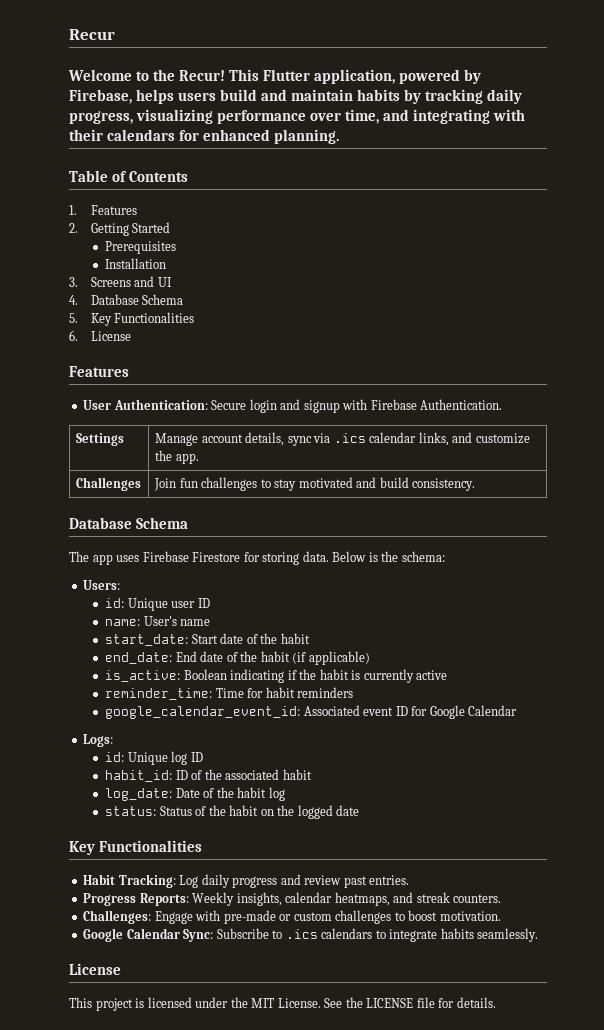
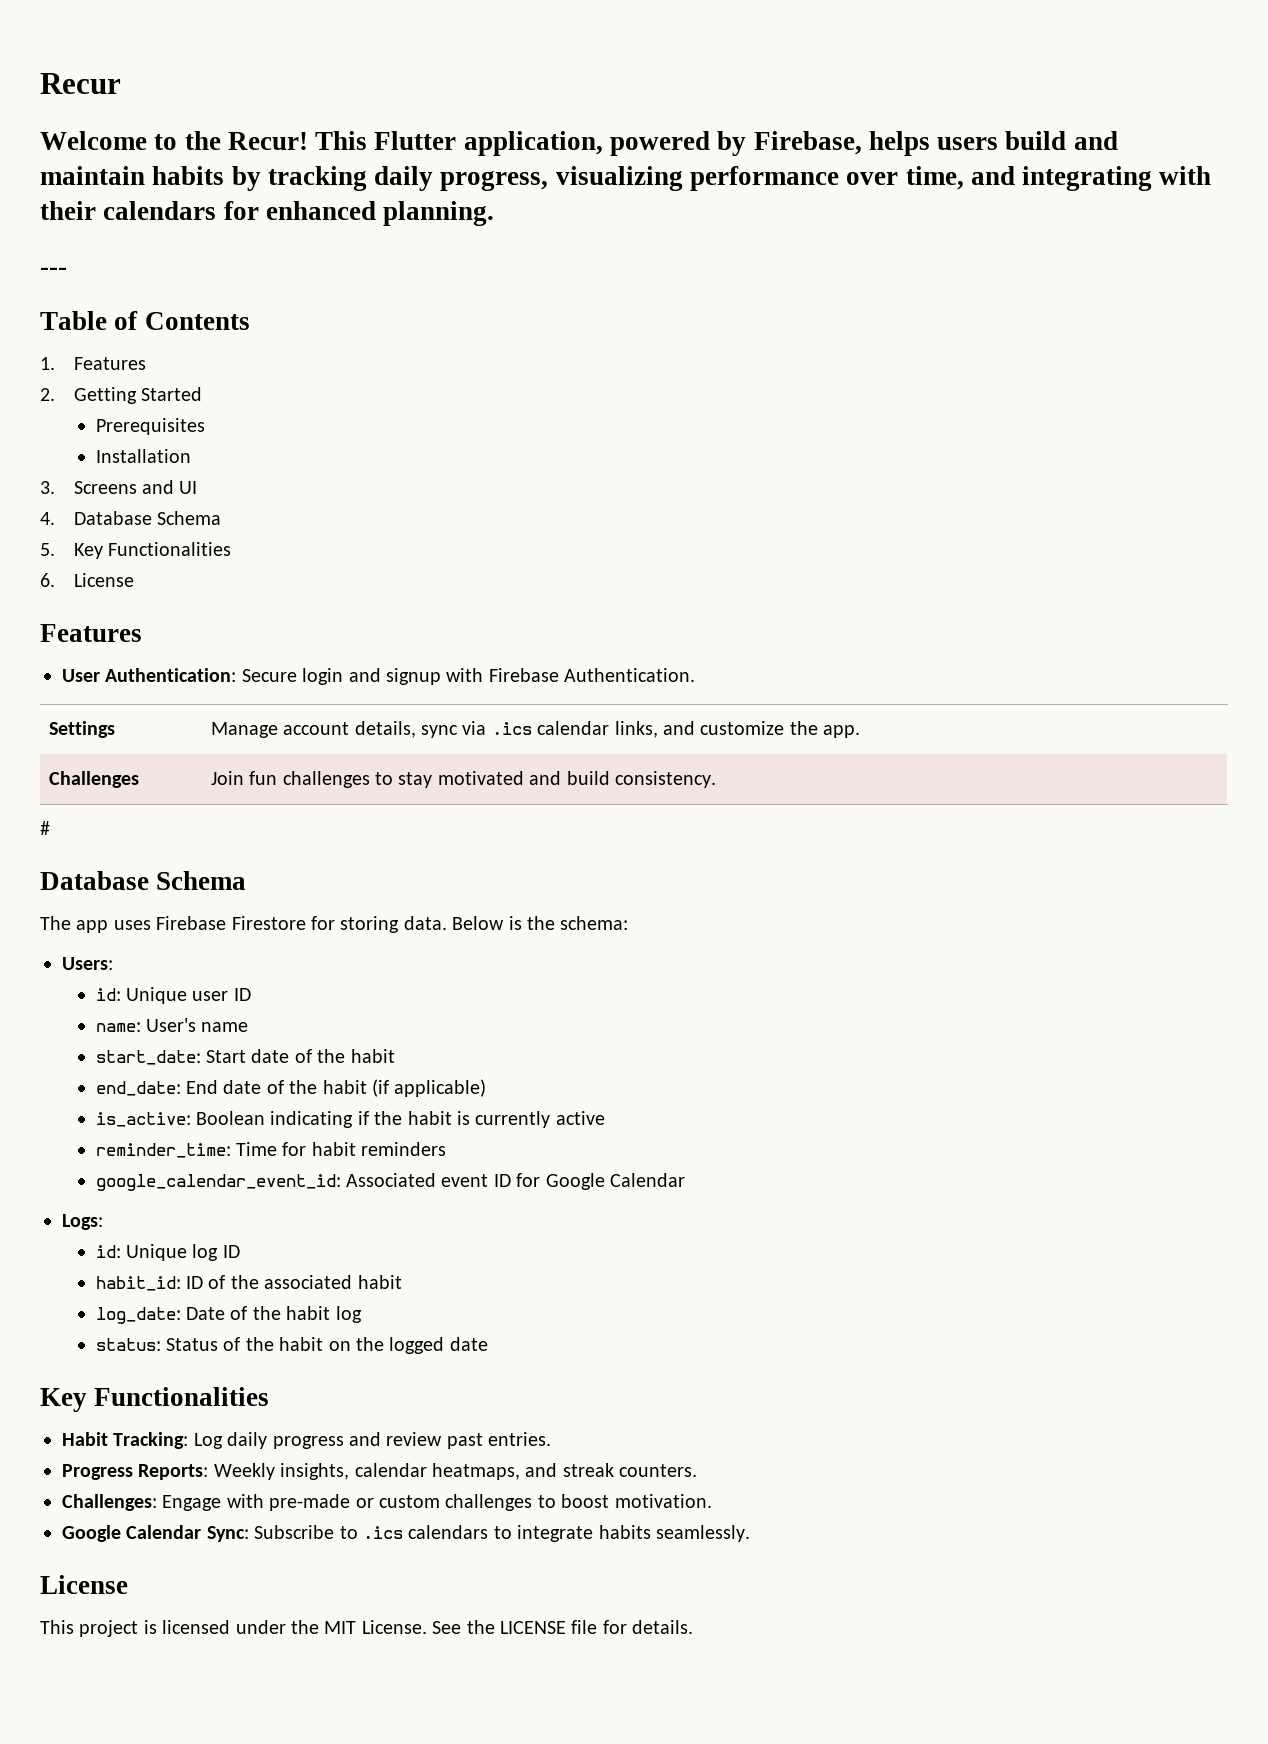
(340, 136) none -> [40,267,67,275] // ---
(476, 484) none -> [40,821,50,835] // #

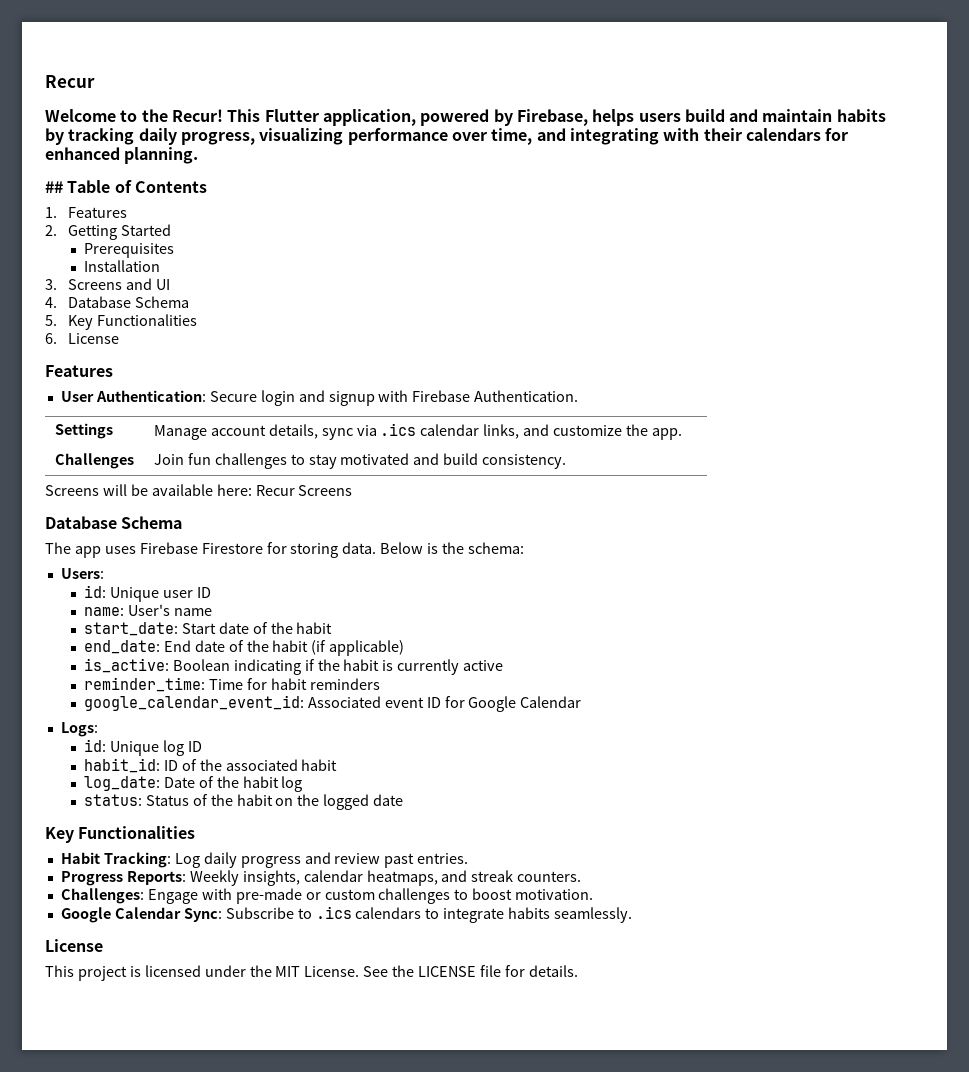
[40,267,67,275] --- // -> [45,181,63,193] ##
[40,821,50,835] # -> [45,484,353,496] Screens will be available here: Recur Screens

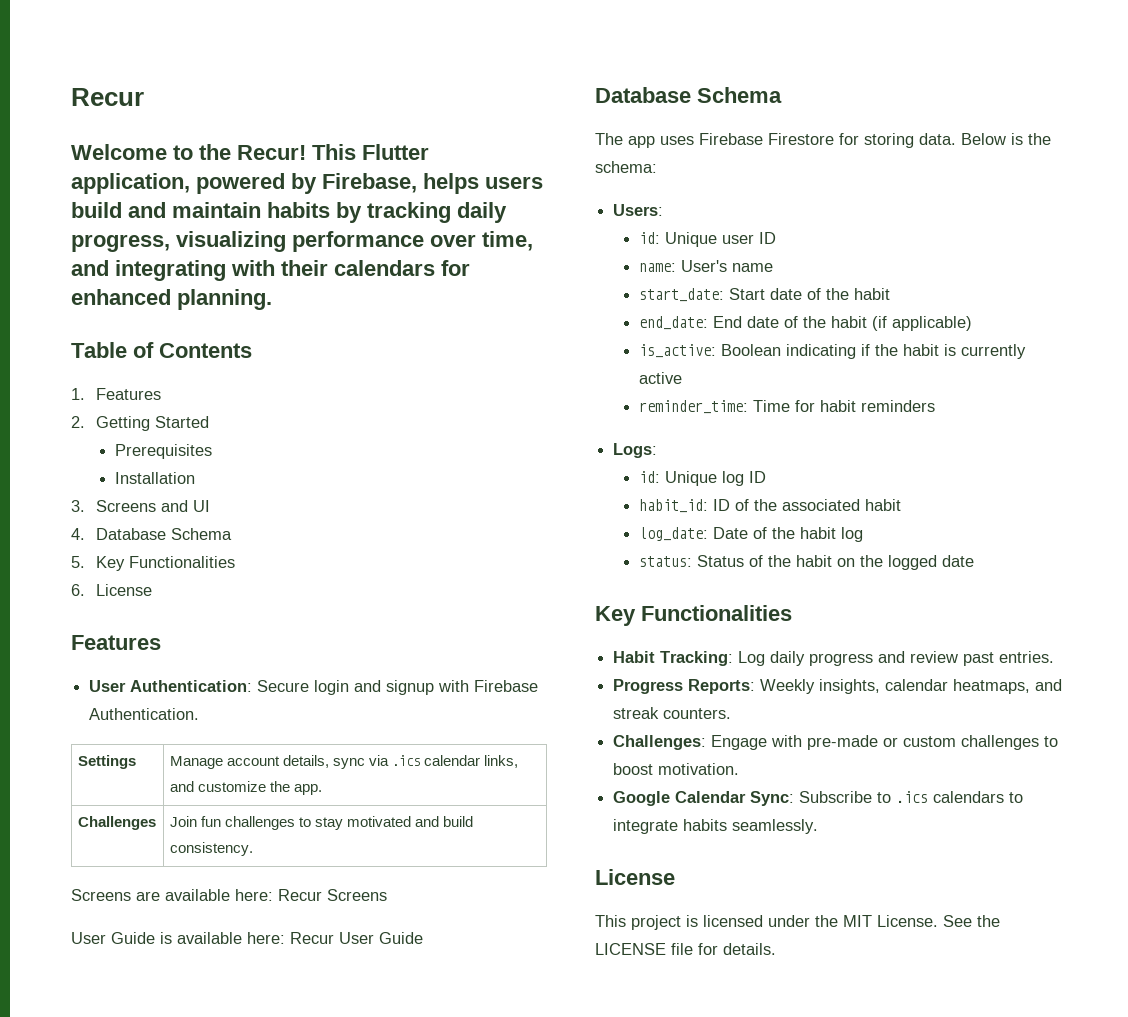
[45,181,63,193] ## -> (272, 299) none
[102,484,148,496] will be -> [136,891,160,901] are
(353, 490) none -> [71,932,423,944] // User Guide is available here: Recur User Guide
[83,695,582,712] // google_calendar_event_id: Associated event ID for Google Calendar -> (935, 406) none

